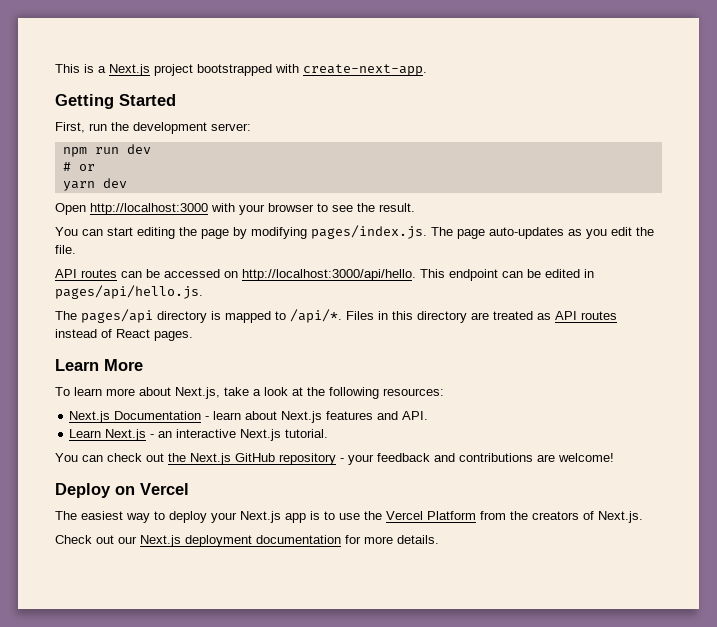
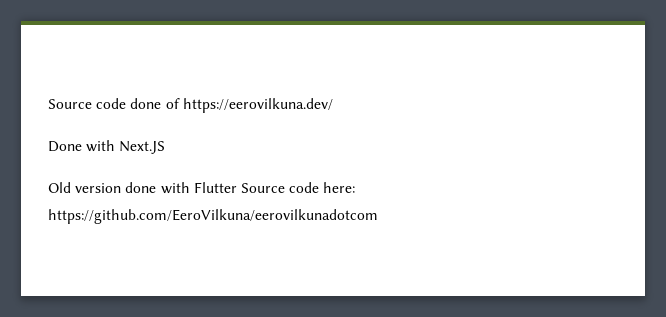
[55,64,427,76] [55,94,176,109] [55,122,251,134] [62,144,151,157] [62,162,95,171] [62,178,127,191] [55,203,415,215] [55,225,654,239] [55,245,76,254] [55,269,594,281] [55,285,203,299] [55,309,617,323] [55,329,193,341] [55,359,143,371] [55,387,444,399] [69,411,429,423] [69,429,329,441] [55,453,614,465] [55,483,189,498] [55,511,643,523] [55,535,439,547] This is a Next.js project bootstrapped with create-next-app. // Getting Started // First, run the development server: // npm run dev // # or // yarn dev // Open http://localhost:3000 with your browser to see the result. // You can start editing the page by modifying pages/index.js. The page auto-updates as you edit the file. // API routes can be accessed on http://localhost:3000/api/hello. This endpoint can be edited in pages/api/hello.js. // The pages/api directory is mapped to /api/*. Files in this directory are treated as API routes instead of React pages. // Learn More // To learn more about Next.js, take a look at the following resources: // Next.js Documentation - learn about Next.js features and API. // Learn Next.js - an interactive Next.js tutorial. // You can check out the Next.js GitHub repository - your feedback and contributions are welcome! // Deploy on Vercel // The easiest way to deploy your Next.js app is to use the Vercel Platform from the creators of Next.js. // Check out our Next.js deployment documentation for more details. -> [48,98,333,113] [48,140,166,154] [48,182,356,194] [48,209,378,224] Source code done of https://eerovilkuna.dev/ // Done with Next.JS // Old version done with Flutter Source code here: https://github.com/EeroVilkuna/eerovilkunadotcom

